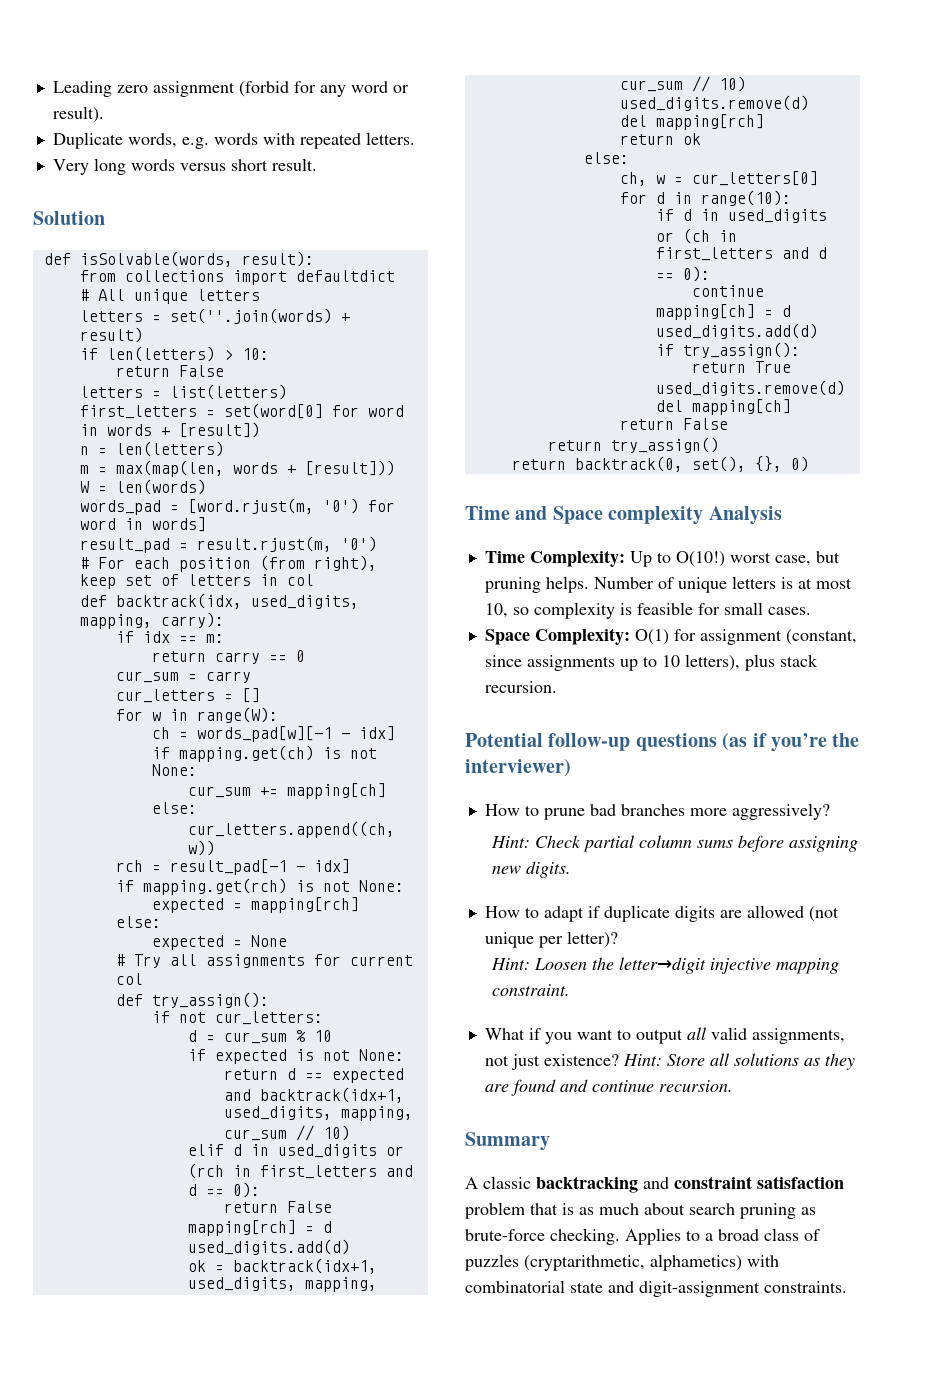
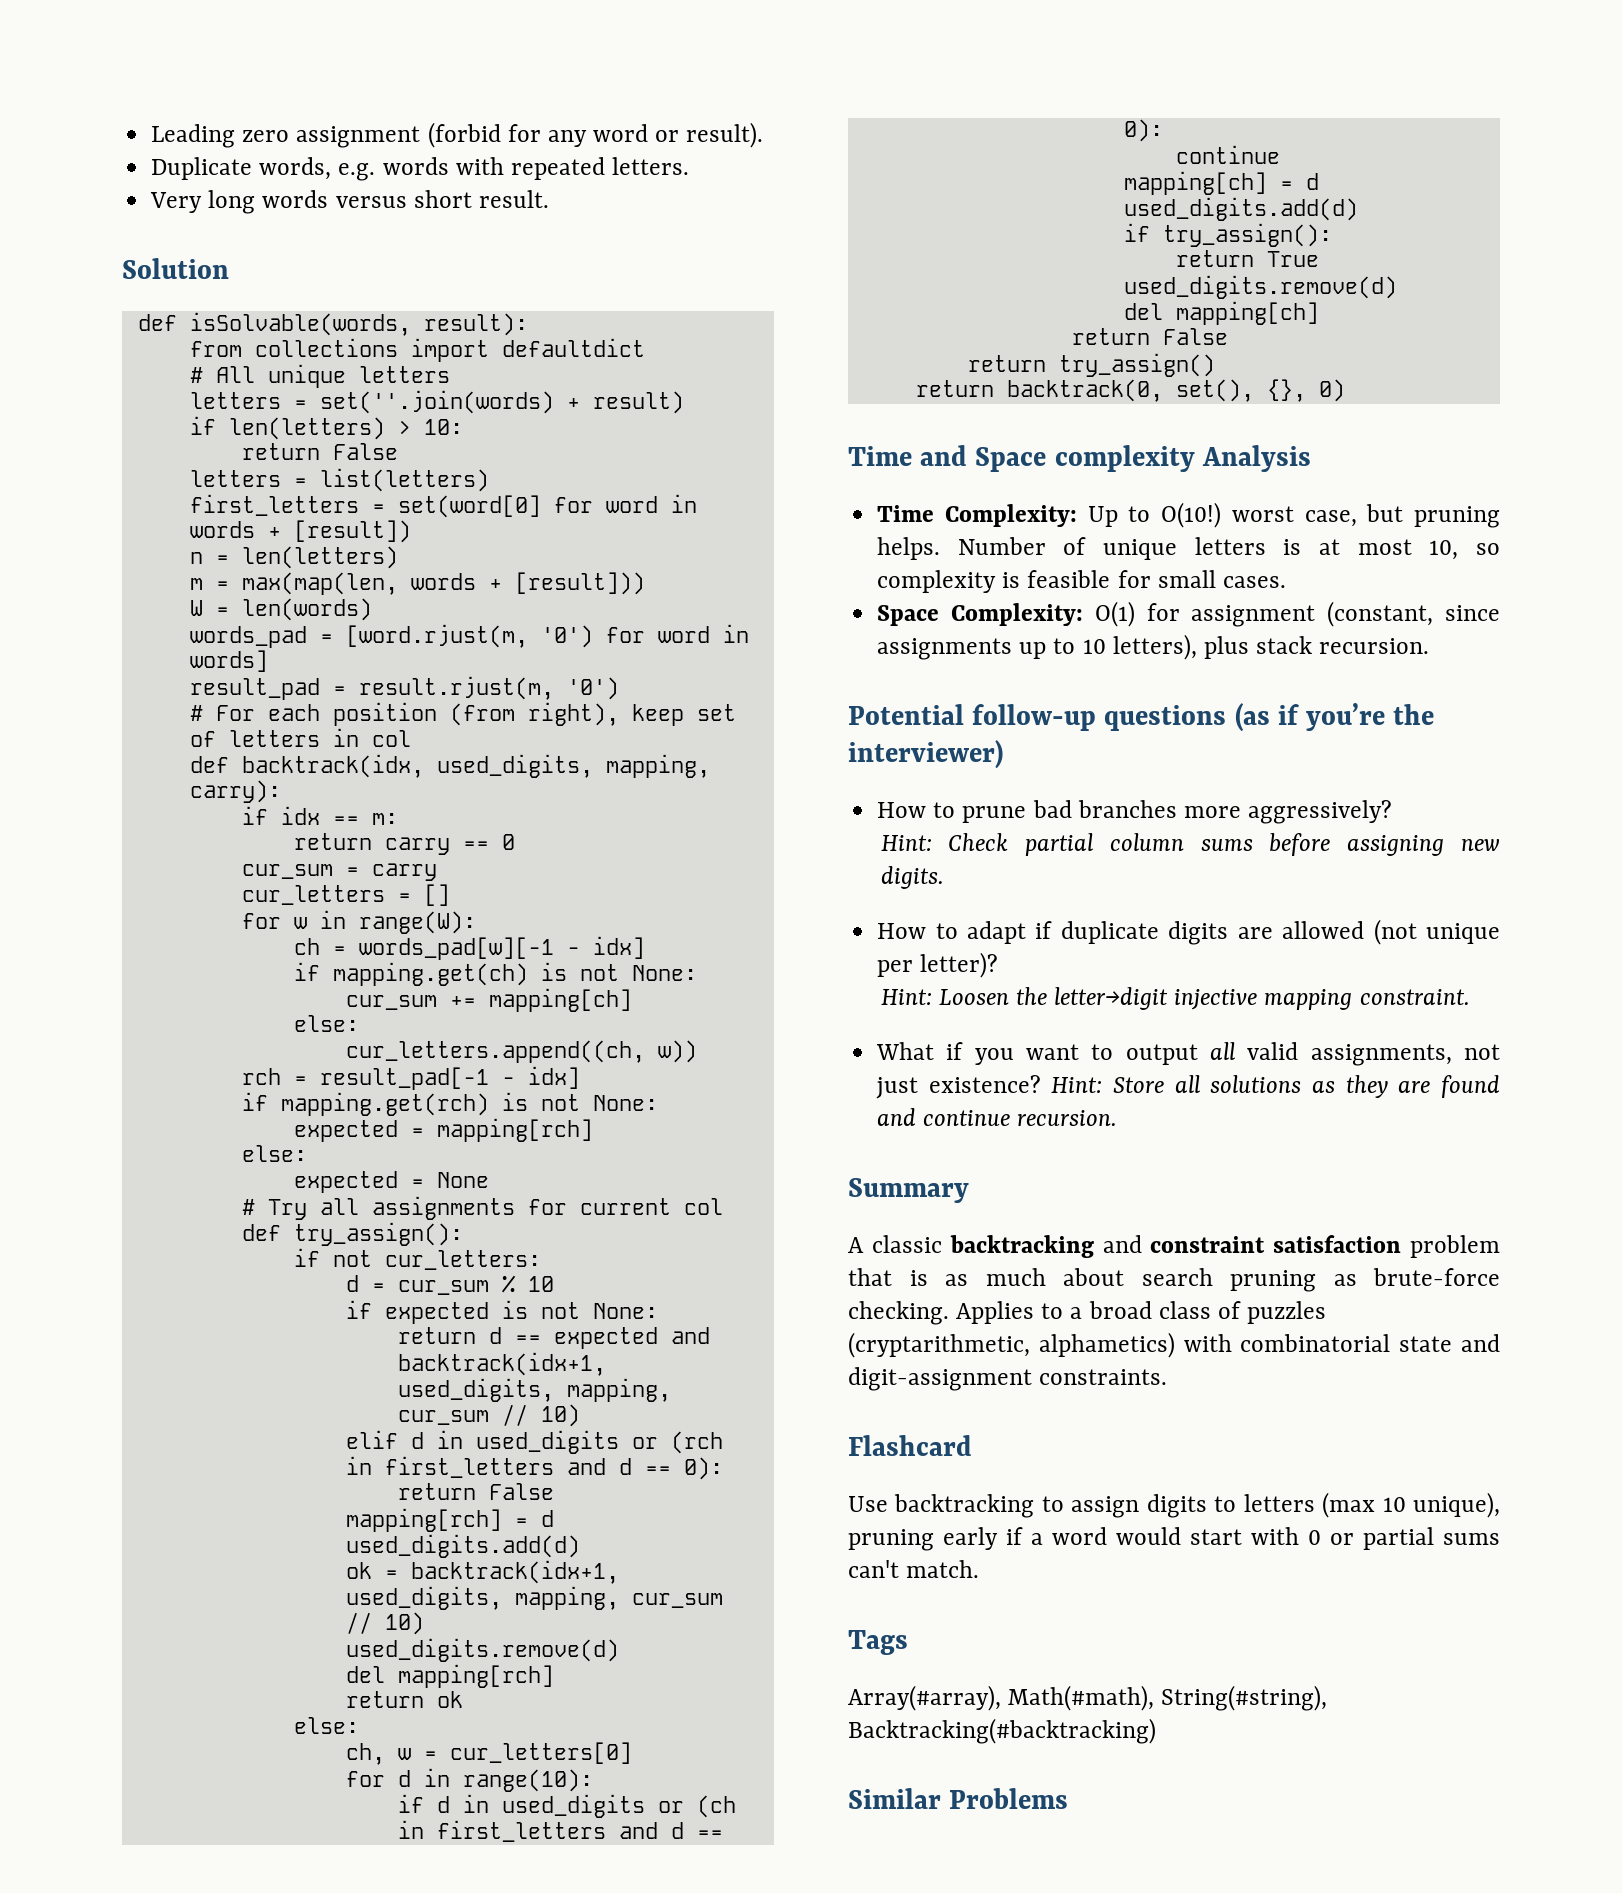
(847, 1287) none -> [848,1435,972,1456] [848,1492,1500,1518] [848,1527,1500,1551] [848,1560,980,1578] [848,1630,908,1655] [848,1685,1328,1711] [848,1718,1156,1744] [848,1788,1069,1809] // Flashcard // Use backtracking to assign digits to letters (max 10 unique), pruning early if a word would start with 0 or partial sums can't match. // Tags // Array(#array), Math(#math), String(#string), Backtracking(#backtracking) // Similar Problems

